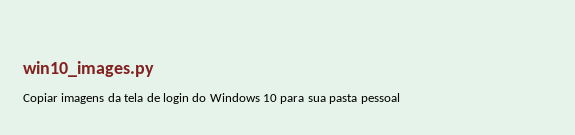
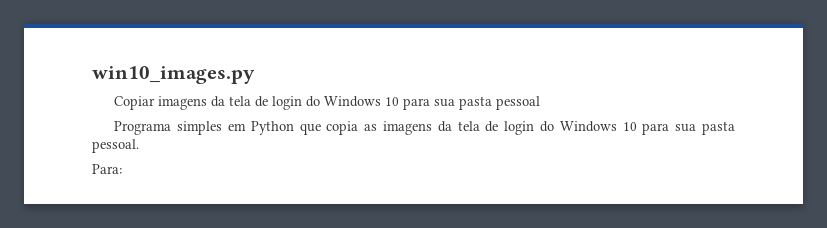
(400, 98) none -> [114,121,735,135] [92,139,139,153] [92,164,122,174] // Programa simples em Python que copia as imagens da tela de login do Windows 10 para sua pasta pessoal. // Para:

